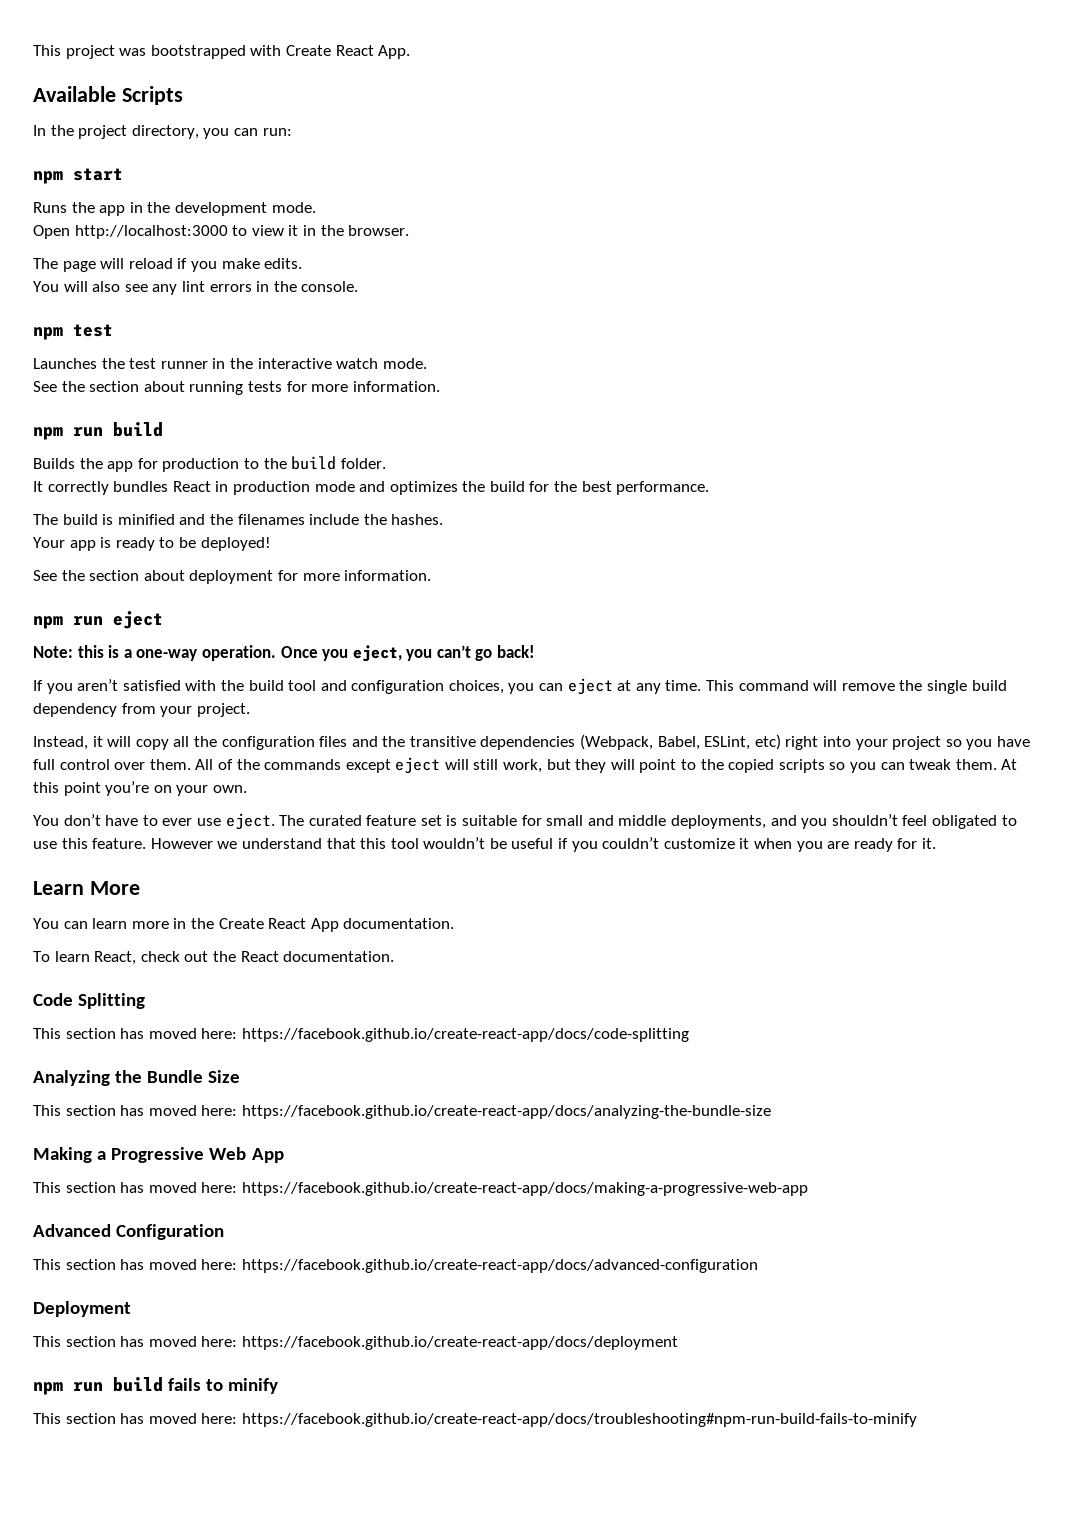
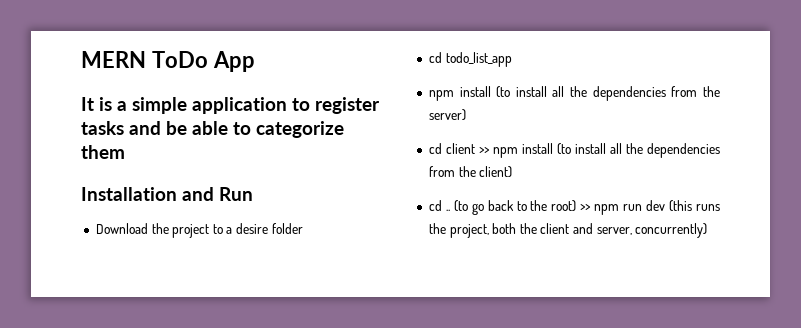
[33,45,411,59] [33,86,183,105] [33,125,292,139] [33,168,123,184] [33,202,316,216] [33,225,410,239] [33,258,303,272] [33,281,359,295] [33,324,113,340] [33,358,427,369] [33,381,440,395] [33,422,163,440] [33,456,386,472] [33,481,710,495] [33,514,444,525] [33,537,271,551] [33,570,432,584] [33,611,163,629] [33,645,536,662] [33,678,1007,695] [33,703,250,717] [33,734,1030,750] [33,757,1018,774] [33,781,247,796] [33,813,1017,830] [33,837,936,852] [33,881,140,895] [33,918,455,932] [33,951,395,965] [33,993,146,1009] [33,1028,689,1042] [33,1070,241,1086] [33,1105,771,1119] [33,1147,284,1163] [33,1182,808,1196] [33,1224,225,1240] [33,1259,758,1273] [33,1301,131,1317] [33,1336,678,1350] [33,1377,279,1395] [33,1413,917,1427] This project was bootstrapped with Create React App. // Available Scripts // In the project directory, you can run: // npm start // Runs the app in the development mode. // Open http://localhost:3000 to view it in the browser. // The page will reload if you make edits. // You will also see any lint errors in the console. // npm test // Launches the test runner in the interactive watch mode. // See the section about running tests for more information. // npm run build // Builds the app for production to the build folder. // It correctly bundles React in production mode and optimizes the build for the best performance. // The build is minified and the filenames include the hashes. // Your app is ready to be deployed! // See the section about deployment for more information. // npm run eject // Note: this is a one-way operation. Once you eject, you can’t go back! // If you aren’t satisfied with the build tool and configuration choices, you can eject at any time. This command will remove the single build dependency from your project. // Instead, it will copy all the configuration files and the transitive dependencies (Webpack, Babel, ESLint, etc) right into your project so you have full control over them. All of the commands except eject will still work, but they will point to the copied scripts so you can tweak them. At this point you’re on your own. // You don’t have to ever use eject. The curated feature set is suitable for small and middle deployments, and you shouldn’t feel obligated to use this feature. However we understand that this tool wouldn’t be useful if you couldn’t customize it when you are ready for it. // Learn More // You can learn more in the Create React App documentation. // To learn React, check out the React documentation. // Code Splitting // This section has moved here: https://facebook.github.io/create-react-app/docs/code-splitting // Analyzing the Bundle Size // This section has moved here: https://facebook.github.io/create-react-app/docs/analyzing-the-bundle-size // Making a Progressive Web App // This section has moved here: https://facebook.github.io/create-react-app/docs/making-a-progressive-web-app // Advanced Configuration // This section has moved here: https://facebook.github.io/create-react-app/docs/advanced-configuration // Deployment // This section has moved here: https://facebook.github.io/create-react-app/docs/deployment // npm run build fails to minify // This section has moved here: https://facebook.github.io/create-react-app/docs/troubleshooting#npm-run-build-fails-to-minify -> [81,51,255,72] [81,97,380,114] [81,121,344,138] [81,145,125,159] [81,187,253,201] [95,223,303,238] [428,52,512,67] [428,86,720,101] [428,109,466,121] [428,143,720,158] [428,166,513,178] [428,200,720,215] [428,223,708,238] MERN ToDo App // It is a simple application to register tasks and be able to categorize them // Installation and Run // Download the project to a desire folder // cd todo_list_app // npm install (to install all the dependencies from the server) // cd client >> npm install (to install all the dependencies from the client) // cd .. (to go back to the root) >> npm run dev (this runs the project, both the client and server, concurrently)

